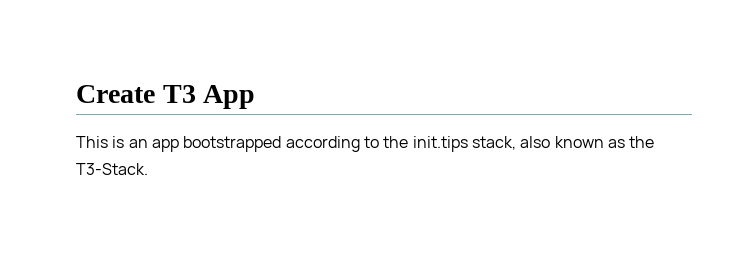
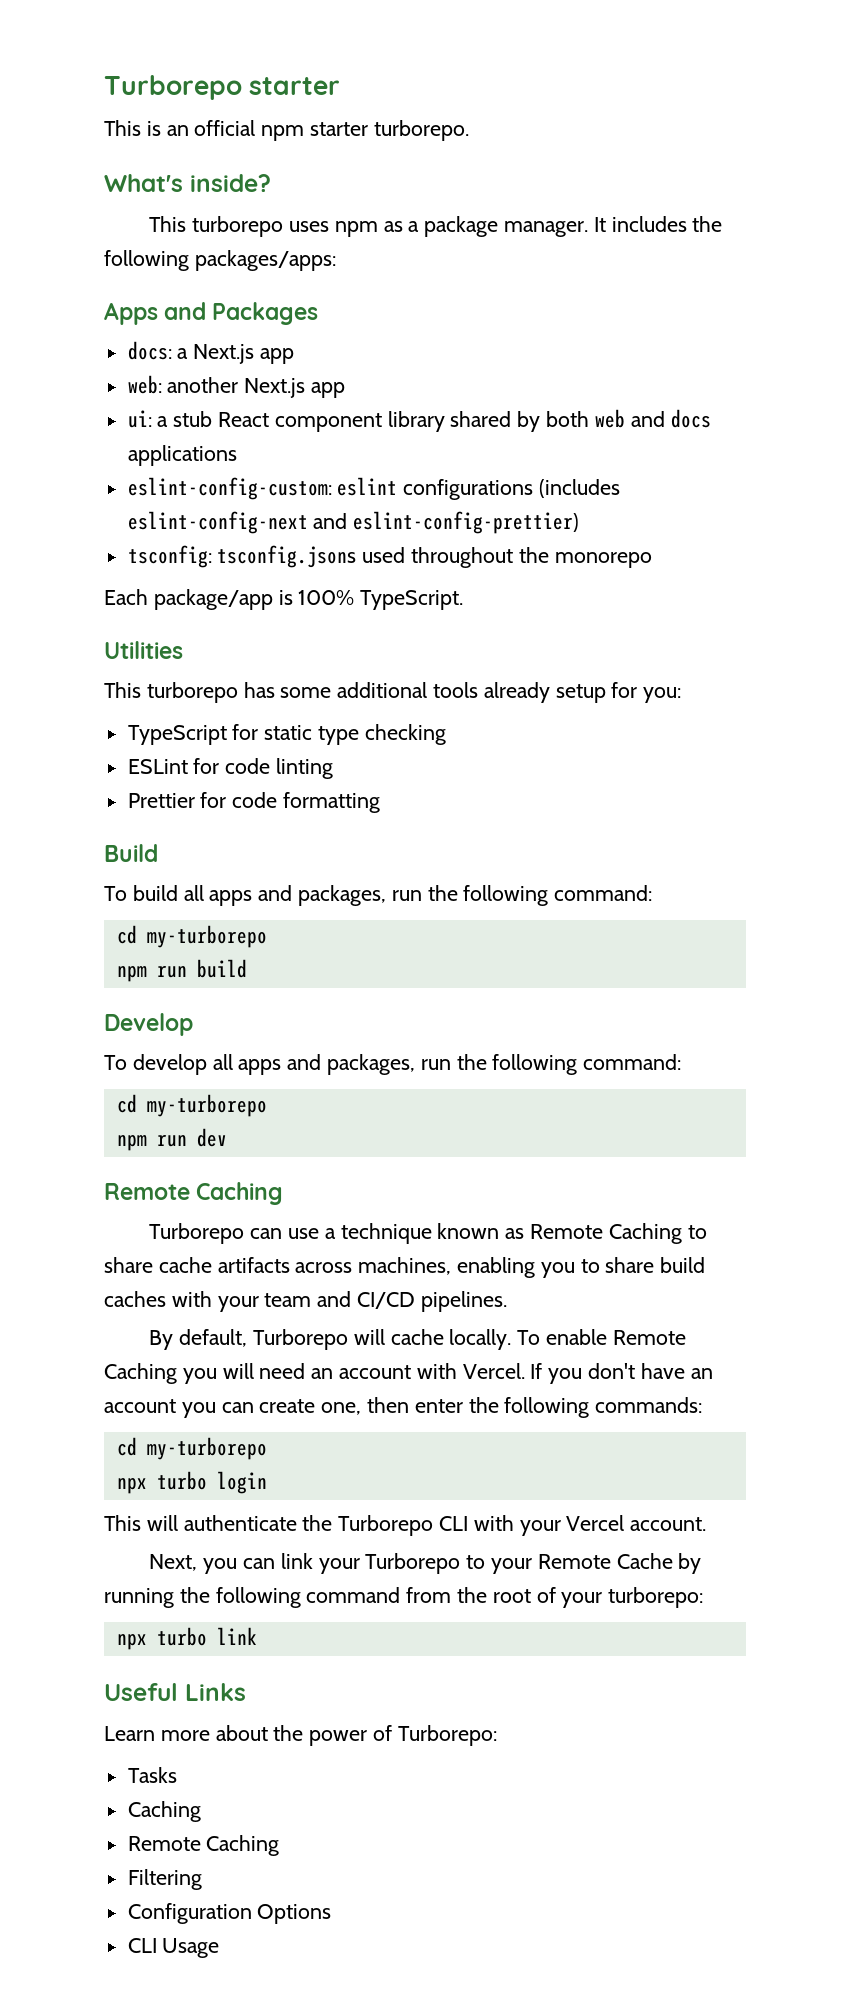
[76,85,256,109] Create T3 App -> [104,75,341,100] Turborepo starter
[151,136,655,152] [76,163,148,175] app bootstrapped according to the init.tips stack, also known as the T3-Stack. -> [194,120,469,141] [104,174,271,192] [149,216,723,237] [104,250,336,271] [104,302,319,325] [127,341,295,364] [127,375,346,398] [127,409,711,432] [127,445,237,466] [127,477,621,500] [127,511,580,534] [127,545,652,568] [104,589,464,610] [104,641,183,659] [104,682,682,703] [127,724,446,745] [127,758,334,779] [127,792,381,813] [104,844,158,862] [104,885,653,906] [116,925,267,948] [116,959,247,982] [104,1013,193,1036] [104,1054,682,1075] [116,1094,267,1117] [116,1128,227,1151] [104,1182,284,1205] [149,1223,707,1244] [104,1257,706,1278] [104,1291,507,1312] [149,1329,686,1350] [104,1363,713,1384] [104,1397,703,1418] [116,1437,267,1460] [116,1471,267,1494] [104,1515,707,1536] [149,1553,702,1574] [104,1587,704,1608] [116,1627,257,1650] [104,1683,246,1701] [104,1725,497,1746] [127,1767,177,1783] [127,1801,201,1822] [127,1835,280,1856] [127,1869,202,1890] [127,1903,332,1924] [127,1938,220,1958] official npm starter turborepo. // What's inside? // This turborepo uses npm as a package manager. It includes the following packages/apps: // Apps and Packages // docs: a Next.js app // web: another Next.js app // ui: a stub React component library shared by both web and docs applications // eslint-config-custom: eslint configurations (includes eslint-config-next and eslint-config-prettier) // tsconfig: tsconfig.jsons used throughout the monorepo // Each package/app is 100% TypeScript. // Utilities // This turborepo has some additional tools already setup for you: // TypeScript for static type checking // ESLint for code linting // Prettier for code formatting // Build // To build all apps and packages, run the following command: // cd my-turborepo // npm run build // Develop // To develop all apps and packages, run the following command: // cd my-turborepo // npm run dev // Remote Caching // Turborepo can use a technique known as Remote Caching to share cache artifacts across machines, enabling you to share build caches with your team and CI/CD pipelines. // By default, Turborepo will cache locally. To enable Remote Caching you will need an account with Vercel. If you don't have an account you can create one, then enter the following commands: // cd my-turborepo // npx turbo login // This will authenticate the Turborepo CLI with your Vercel account. // Next, you can link your Turborepo to your Remote Cache by running the following command from the root of your turborepo: // npx turbo link // Useful Links // Learn more about the power of Turborepo: // Tasks // Caching // Remote Caching // Filtering // Configuration Options // CLI Usage

